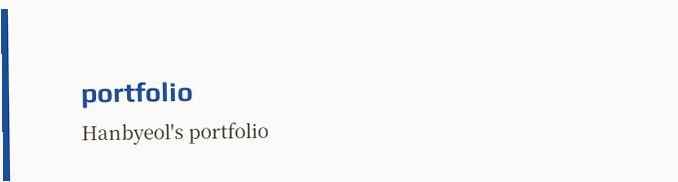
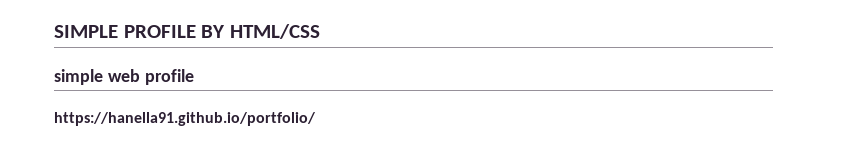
[80,80,194,109] [81,121,270,146] portfolio // Hanbyeol's portfolio -> [54,24,320,39] [54,69,194,85] [54,112,316,126] SIMPLE PROFILE BY HTML/CSS // simple web profile // https://hanella91.github.io/portfolio/

